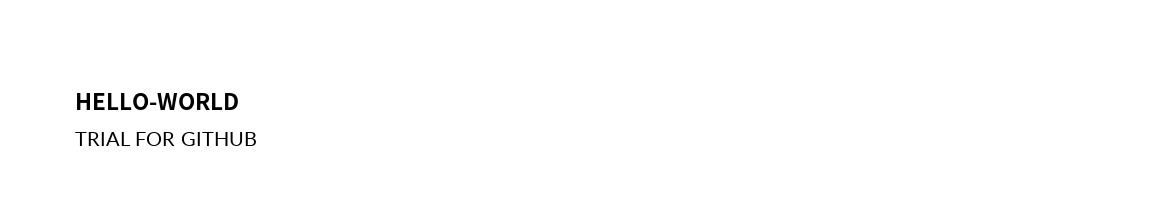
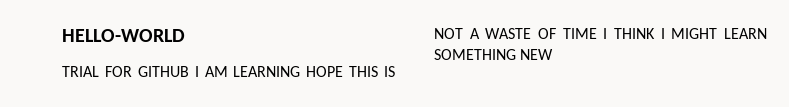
(257, 139) none -> [194,66,395,77] [434,28,767,39] [434,49,554,60] I AM LEARNING HOPE THIS IS NOT A WASTE OF TIME I THINK I MIGHT LEARN SOMETHING NEW

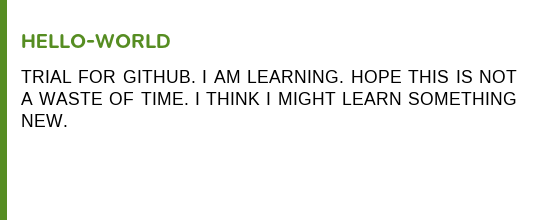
[137,66,189,77] GITHUB -> [122,70,196,83] GITHUB.
[233,66,301,77] LEARNING -> [247,70,345,83] LEARNING.
[562,28,597,39] TIME -> [140,92,189,105] TIME.
[520,49,554,60] NEW -> [21,114,68,127] NEW.

